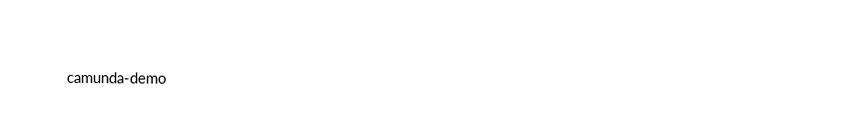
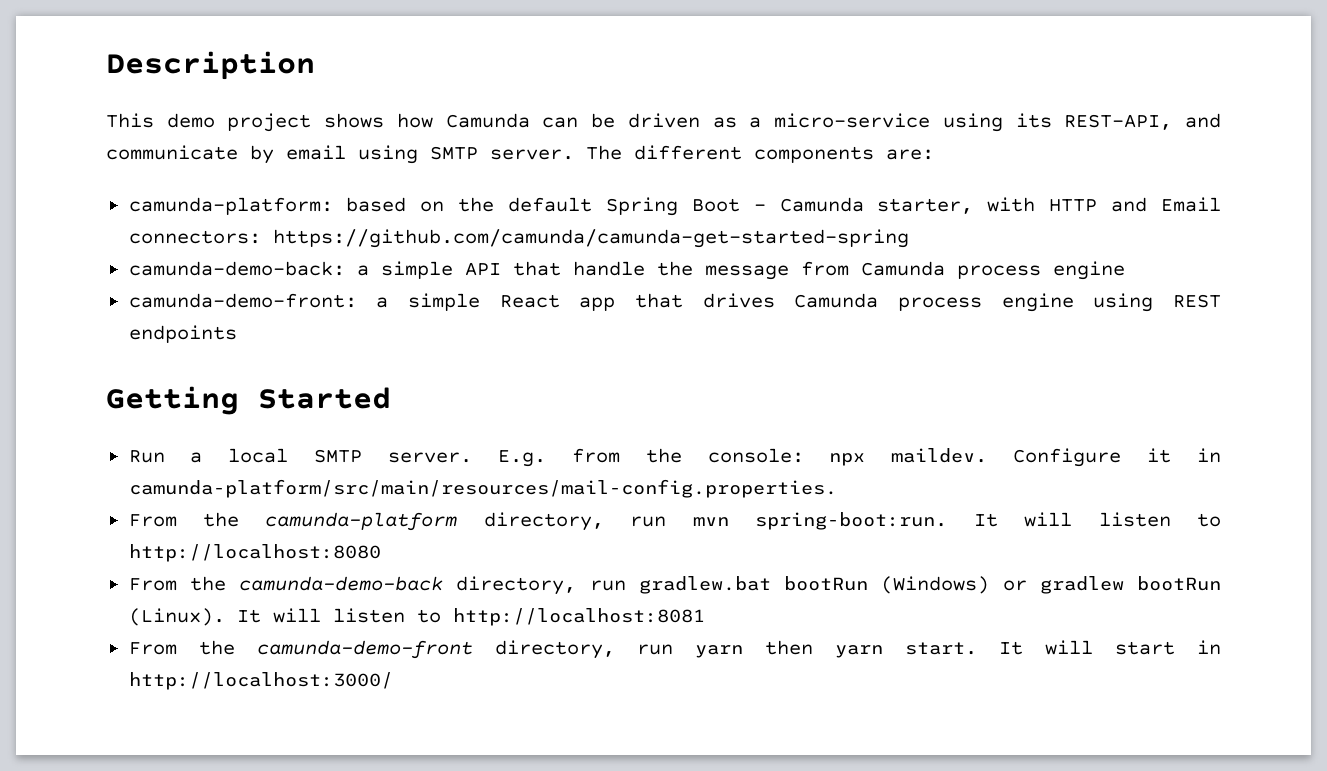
[66,71,167,84] camunda-demo -> [106,51,315,80] [106,113,1222,132] [106,145,934,164] [128,197,1222,216] [128,229,909,248] [128,261,1125,280] [128,293,1221,312] [128,325,237,343] [106,386,391,415] [128,448,1222,467] [128,479,837,498] [128,512,1222,531] [128,544,381,562] [128,576,1221,595] [128,608,705,626] [128,640,1221,659] [128,672,393,690] Description // This demo project shows how Camunda can be driven as a micro-service using its REST-API, and communicate by email using SMTP server. The different components are: // camunda-platform: based on the default Spring Boot - Camunda starter, with HTTP and Email connectors: https://github.com/camunda/camunda-get-started-spring // camunda-demo-back: a simple API that handle the message from Camunda process engine // camunda-demo-front: a simple React app that drives Camunda process engine using REST endpoints // Getting Started // Run a local SMTP server. E.g. from the console: npx maildev. Configure it in camunda-platform/src/main/resources/mail-config.properties. // From the camunda-platform directory, run mvn spring-boot:run. It will listen to http://localhost:8080 // From the camunda-demo-back directory, run gradlew.bat bootRun (Windows) or gradlew bootRun (Linux). It will listen to http://localhost:8081 // From the camunda-demo-front directory, run yarn then yarn start. It will start in http://localhost:3000/

